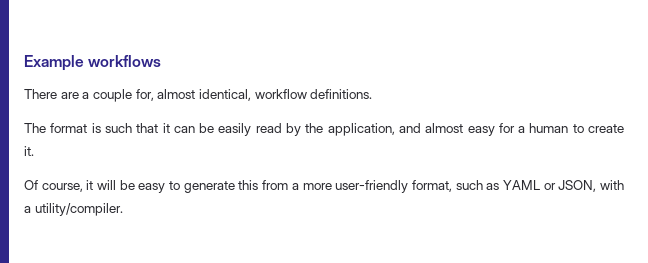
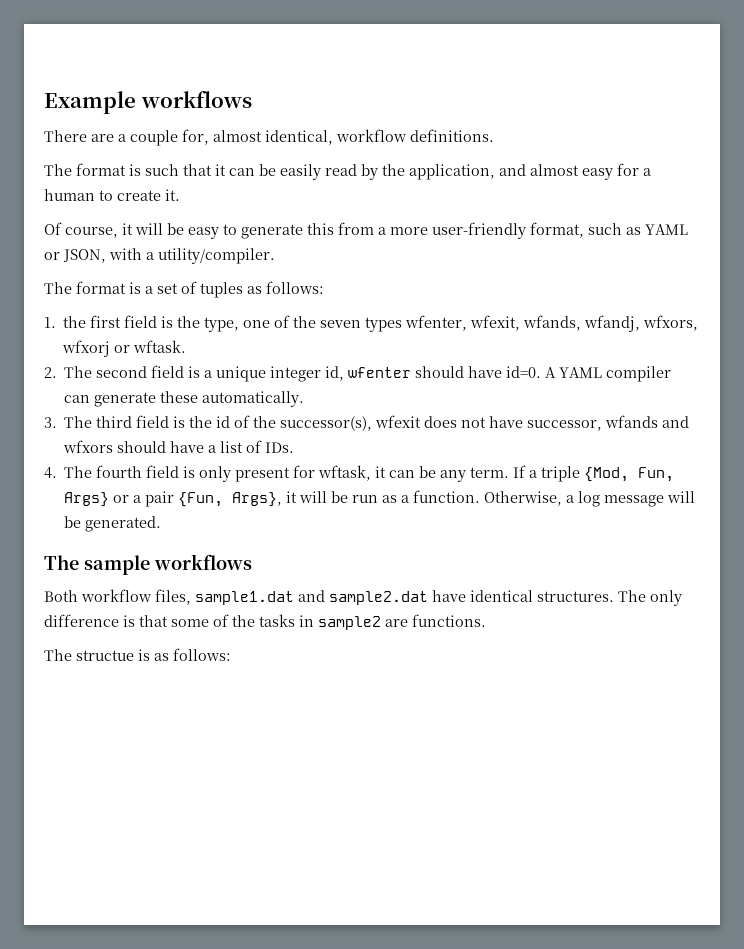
(123, 209) none -> [44,281,324,298] [44,315,699,332] [62,340,187,357] [44,365,672,382] [64,391,305,407] [44,415,690,431] [63,440,295,453] [44,465,675,482] [64,490,696,507] [64,516,162,532] [44,554,252,575] [44,589,682,606] [44,614,486,630] [44,648,231,661] // The format is a set of tuples as follows: // 1. the first field is the type, one of the seven types wfenter, wfexit, wfands, wfandj, wfxors, wfxorj or wftask. // 2. The second field is a unique integer id, wfenter should have id=0. A YAML compiler can generate these automatically. // 3. The third field is the id of the successor(s), wfexit does not have successor, wfands and wfxors should have a list of IDs. // 4. The fourth field is only present for wftask, it can be any term. If a triple {Mod, Fun, Args} or a pair {Fun, Args}, it will be run as a function. Otherwise, a log message will be generated. // The sample workflows // Both workflow files, sample1.dat and sample2.dat have identical structures. The only difference is that some of the tasks in sample2 are functions. // The structue is as follows:

